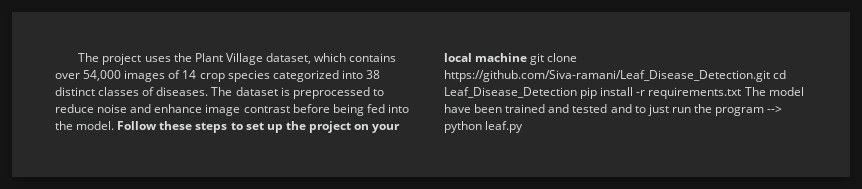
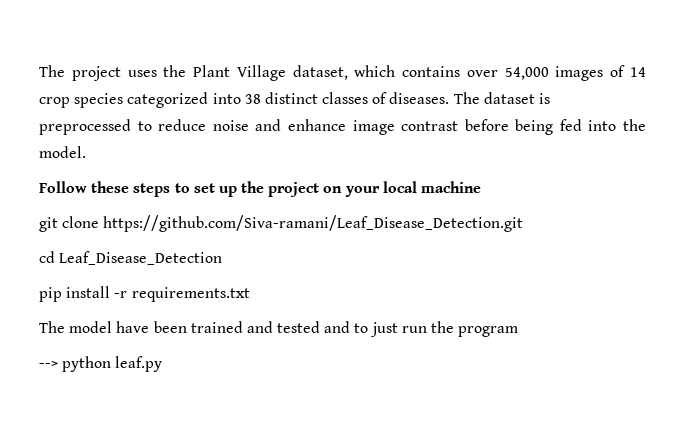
(115, 125) none -> (86, 152) //
(528, 57) none -> (482, 187) //
(770, 76) none -> (524, 223) //
(577, 92) none -> (223, 258) //
(742, 93) none -> (250, 294) //
(765, 111) none -> (519, 331) //

